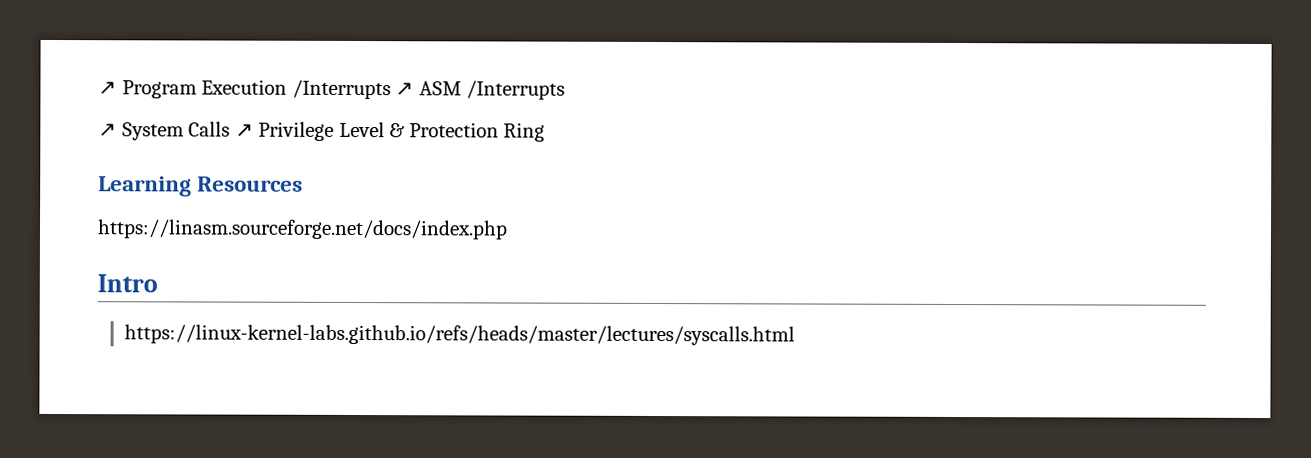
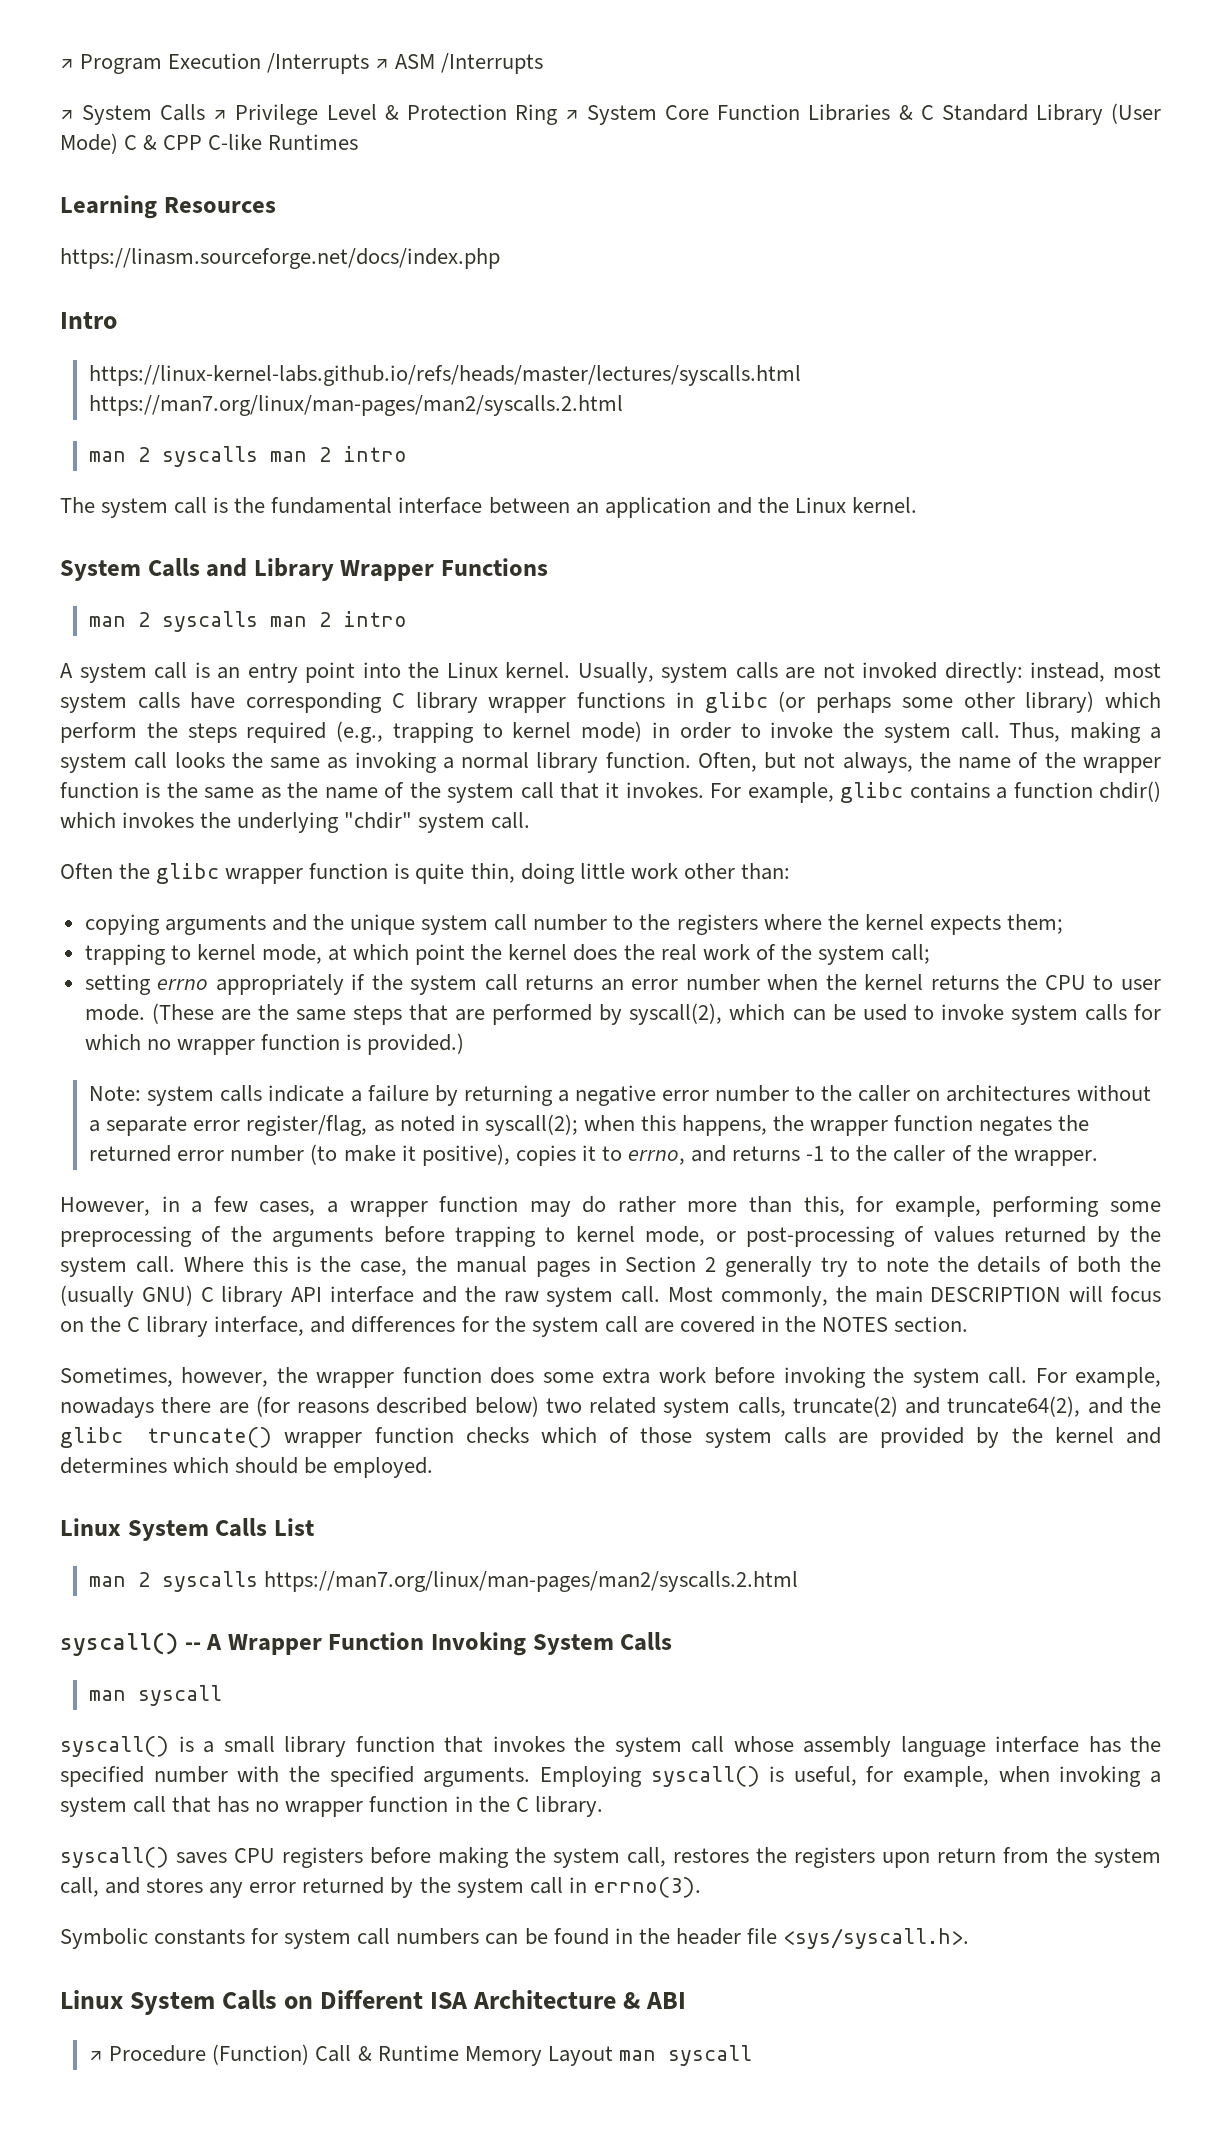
(546, 132) none -> [564,103,1161,125] [60,133,359,154] ↗ System Core Function Libraries & C Standard Library (User Mode) C & CPP C-like Runtimes
(796, 335) none -> [89,395,624,416] [89,446,408,467] [60,497,917,518] [60,558,549,581] [89,611,408,632] [60,662,1161,683] [60,691,1162,713] [60,721,1162,743] [60,752,1162,773] [60,781,1162,803] [60,812,531,833] [60,863,790,884] [84,914,1063,935] [84,944,930,965] [84,974,1161,995] [84,1003,1161,1025] [84,1033,465,1055] [89,1085,1151,1106] [89,1114,1090,1136] [89,1144,1098,1166] [60,1196,1161,1217] [60,1226,1161,1247] [60,1256,1162,1277] [60,1285,1162,1307] [60,1316,969,1337] [60,1367,1162,1388] [60,1396,1161,1418] [60,1427,1162,1448] [60,1457,434,1478] [60,1518,314,1541] [89,1571,799,1592] [60,1632,673,1656] [89,1685,223,1706] [60,1736,1161,1757] [60,1766,1161,1787] [60,1796,603,1817] [60,1847,1161,1868] [60,1877,701,1898] [60,1928,969,1949] [60,1990,687,2015] [89,2044,752,2066] https://man7.org/linux/man-pages/man2/syscalls.2.html // man 2 syscalls man 2 intro // The system call is the fundamental interface between an application and the Linux kernel. // System Calls and Library Wrapper Functions // man 2 syscalls man 2 intro // A system call is an entry point into the Linux kernel. Usually, system calls are not invoked directly: instead, most system calls have corresponding C library wrapper functions in glibc (or perhaps some other library) which perform the steps required (e.g., trapping to kernel mode) in order to invoke the system call. Thus, making a system call looks the same as invoking a normal library function. Often, but not always, the name of the wrapper function is the same as the name of the system call that it invokes. For example, glibc contains a function chdir() which invokes the underlying "chdir" system call. // Often the glibc wrapper function is quite thin, doing little work other than: // copying arguments and the unique system call number to the registers where the kernel expects them; // trapping to kernel mode, at which point the kernel does the real work of the system call; // setting errno appropriately if the system call returns an error number when the kernel returns the CPU to user mode. (These are the same steps that are performed by syscall(2), which can be used to invoke system calls for which no wrapper function is provided.) // Note: system calls indicate a failure by returning a negative error number to the caller on architectures without a separate error register/flag, as noted in syscall(2); when this happens, the wrapper function negates the returned error number (to make it positive), copies it to errno, and returns -1 to the caller of the wrapper. // However, in a few cases, a wrapper function may do rather more than this, for example, performing some preprocessing of the arguments before trapping to kernel mode, or post-processing of values returned by the system call. Where this is the case, the manual pages in Section 2 generally try to note the details of both the (usually GNU) C library API interface and the raw system call. Most commonly, the main DESCRIPTION will focus on the C library interface, and differences for the system call are covered in the NOTES section. // Sometimes, however, the wrapper function does some extra work before invoking the system call. For example, nowadays there are (for reasons described below) two related system calls, truncate(2) and truncate64(2), and the glibc truncate() wrapper function checks which of those system calls are provided by the kernel and determines which should be employed. // Linux System Calls List // man 2 syscalls https://man7.org/linux/man-pages/man2/syscalls.2.html // syscall() -- A Wrapper Function Invoking System Calls // man syscall // syscall() is a small library function that invokes the system call whose assembly language interface has the specified number with the specified arguments. Employing syscall() is useful, for example, when invoking a system call that has no wrapper function in the C library. // syscall() saves CPU registers before making the system call, restores the registers upon return from the system call, and stores any error returned by the system call in errno(3). // Symbolic constants for system call numbers can be found in the header file <sys/syscall.h>. // Linux System Calls on Different ISA Architecture & ABI // ↗ Procedure (Function) Call & Runtime Memory Layout man syscall

